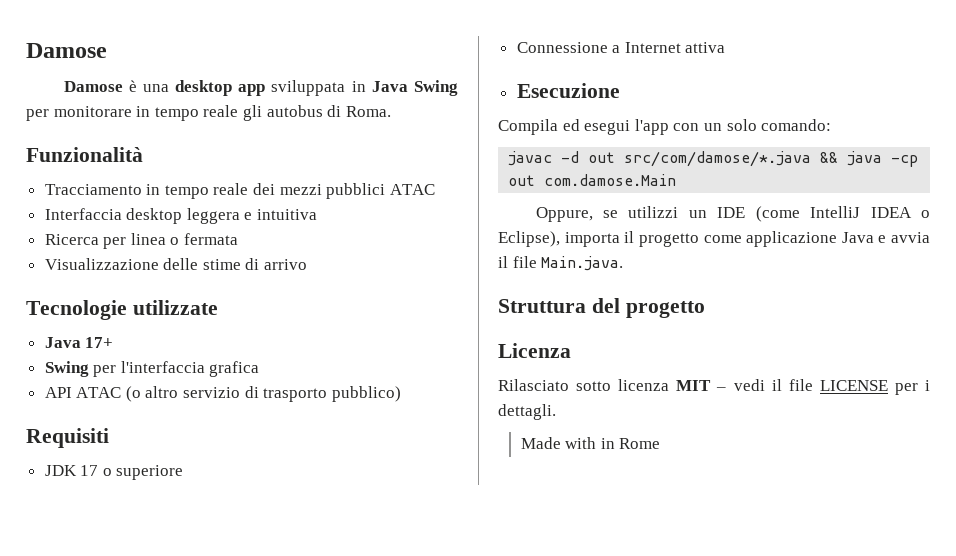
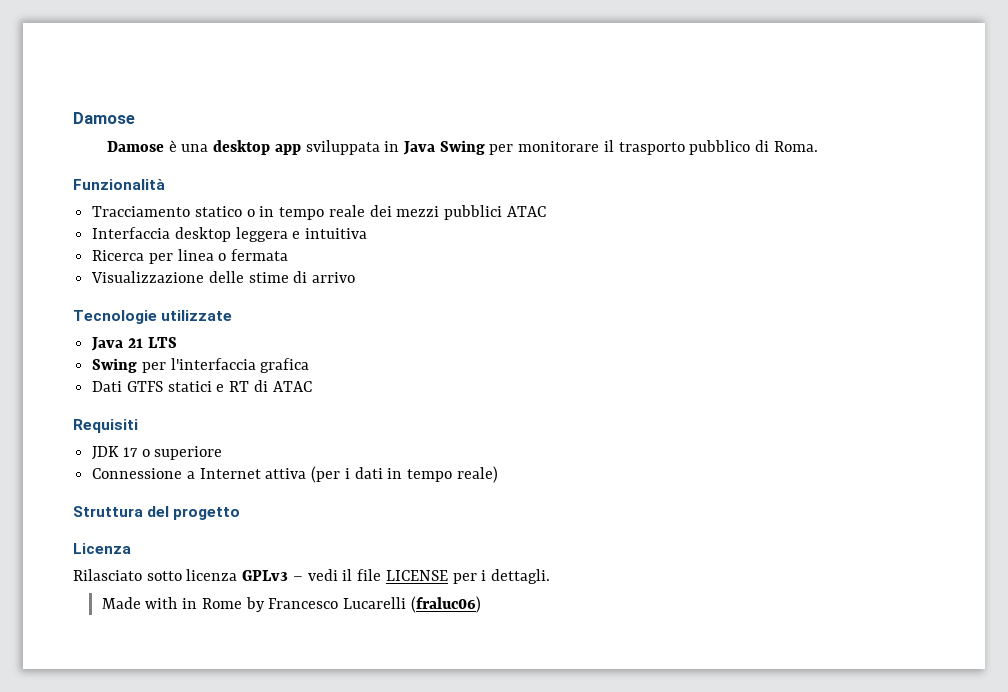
[136,105,323,121] in tempo reale gli autobus -> [603,140,751,155] il trasporto pubblico
(142, 189) none -> [194,206,255,217] statico o
[85,337,114,348] 17+ -> [127,337,177,348] 21 LTS
[44,386,401,402] API ATAC (o altro servizio di trasporto pubblico) -> [92,380,312,392] Dati GTFS statici e RT di ATAC
[516,83,620,98] [498,119,832,135] [508,151,919,167] [508,174,677,186] [535,206,930,222] [498,231,930,247] [498,256,624,271] // Esecuzione // Compila ed esegui l'app con un solo comando: // javac -d out src/com/damose/*.java && java -cp out com.damose.Main // Oppure, se utilizzi un IDE (come IntelliJ IDEA o Eclipse), importa il progetto come applicazione Java e avvia il file Main.java. -> [311,466,498,483] (per i dati in tempo reale)
[676,380,712,391] MIT -> [242,570,289,581] GPLv3
(661, 443) none -> [245,596,481,613] by Francesco Lucarelli (fraluc06)

